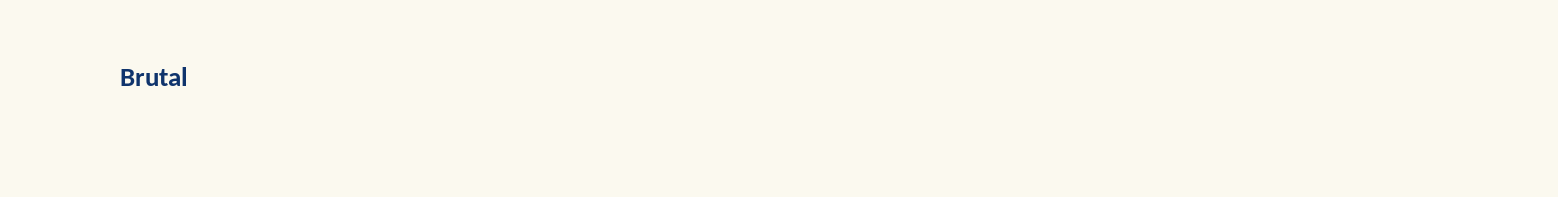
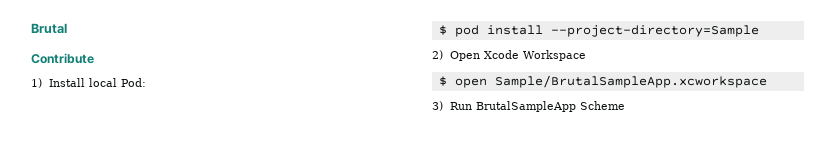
(188, 76) none -> [31,53,94,64] [31,78,147,88] [438,25,759,37] [432,50,587,61] [438,75,767,88] [432,101,626,112] // Contribute // 1) Install local Pod: // $ pod install --project-directory=Sample // 2) Open Xcode Workspace // $ open Sample/BrutalSampleApp.xcworkspace // 3) Run BrutalSampleApp Scheme

